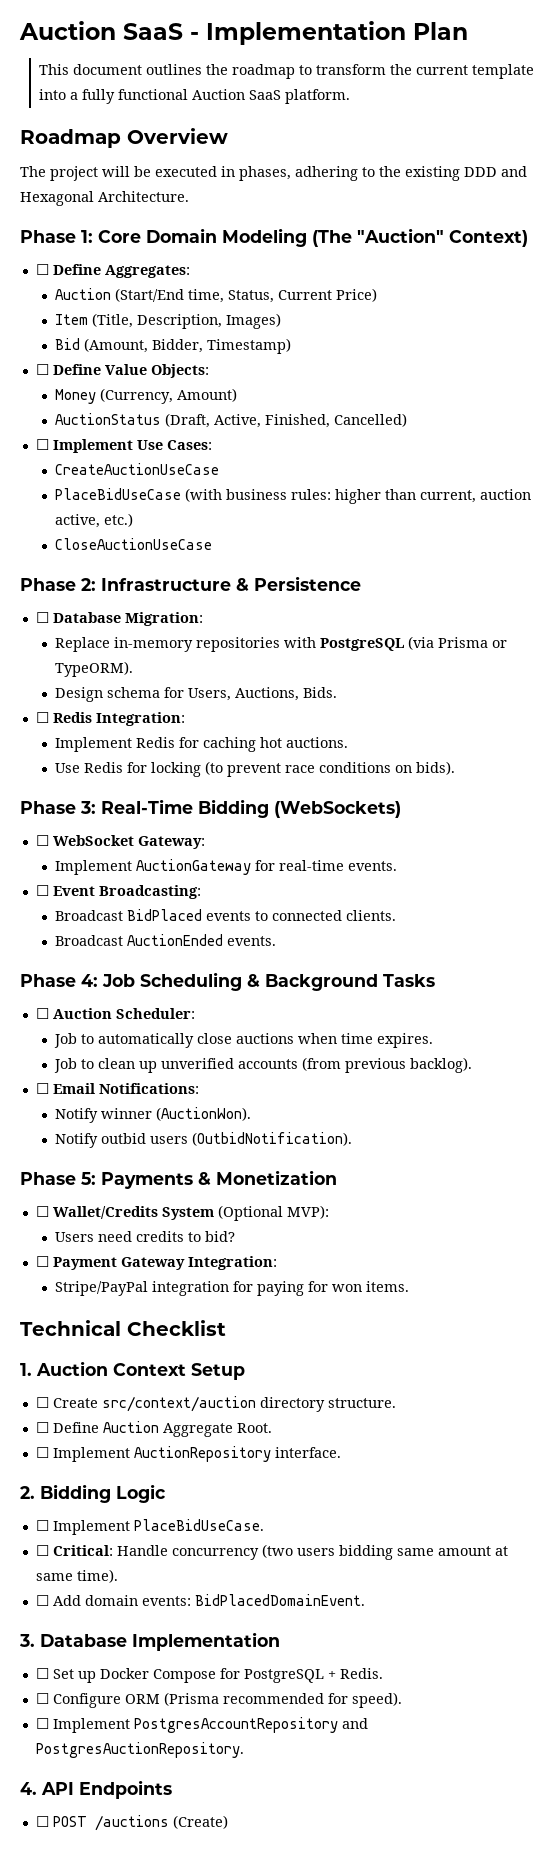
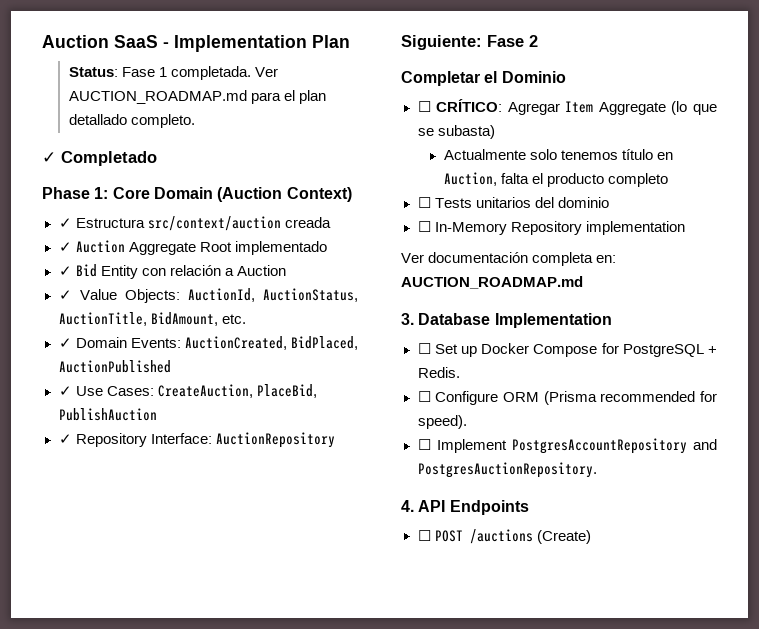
[38,64,534,79] [38,89,350,104] [20,128,228,148] [20,166,527,181] [20,191,189,206] [20,228,528,247] [35,264,190,278] [54,288,377,303] [54,313,281,329] [54,338,291,354] [35,364,209,378] [54,388,237,404] [54,413,407,428] [35,439,212,453] [54,463,219,475] [54,488,531,504] [54,513,133,528] [54,538,212,550] [20,576,361,591] [35,612,203,626] [54,636,507,652] [54,661,133,677] [54,687,337,702] [35,712,185,726] [54,737,348,752] [54,761,455,777] [20,799,401,818] [35,835,205,849] [54,859,397,875] [35,885,201,899] [54,909,396,921] [54,934,276,946] [20,972,435,991] [35,1008,195,1019] [53,1033,433,1048] [53,1057,472,1073] [35,1083,199,1094] [54,1107,251,1123] [54,1132,352,1148] [20,1170,337,1189] [35,1205,329,1221] [54,1231,235,1242] [35,1256,277,1270] [54,1281,409,1296] [20,1320,226,1336] [20,1361,245,1380] [35,1396,396,1412] [35,1421,272,1437] [35,1446,341,1462] [20,1484,166,1503] [35,1519,264,1535] [35,1544,508,1560] [35,1569,118,1583] [35,1594,365,1606] This document outlines the roadmap to transform the current template into a fully functional Auction SaaS platform. // Roadmap Overview // The project will be executed in phases, adhering to the existing DDD and Hexagonal Architecture. // Phase 1: Core Domain Modeling (The "Auction" Context) // ☐ Define Aggregates: // Auction (Start/End time, Status, Current Price) // Item (Title, Description, Images) // Bid (Amount, Bidder, Timestamp) // ☐ Define Value Objects: // Money (Currency, Amount) // AuctionStatus (Draft, Active, Finished, Cancelled) // ☐ Implement Use Cases: // CreateAuctionUseCase // PlaceBidUseCase (with business rules: higher than current, auction active, etc.) // CloseAuctionUseCase // Phase 2: Infrastructure & Persistence // ☐ Database Migration: // Replace in-memory repositories with PostgreSQL (via Prisma or TypeORM). // Design schema for Users, Auctions, Bids. // ☐ Redis Integration: // Implement Redis for caching hot auctions. // Use Redis for locking (to prevent race conditions on bids). // Phase 3: Real-Time Bidding (WebSockets) // ☐ WebSocket Gateway: // Implement AuctionGateway for real-time events. // ☐ Event Broadcasting: // Broadcast BidPlaced events to connected clients. // Broadcast AuctionEnded events. // Phase 4: Job Scheduling & Background Tasks // ☐ Auction Scheduler: // Job to automatically close auctions when time expires. // Job to clean up unverified accounts (from previous backlog). // ☐ Email Notifications: // Notify winner (AuctionWon). // Notify outbid users (OutbidNotification). // Phase 5: Payments & Monetization // ☐ Wallet/Credits System (Optional MVP): // Users need credits to bid? // ☐ Payment Gateway Integration: // Stripe/PayPal integration for paying for won items. // Technical Checklist // 1. Auction Context Setup // ☐ Create src/context/auction directory structure. // ☐ Define Auction Aggregate Root. // ☐ Implement AuctionRepository interface. // 2. Bidding Logic // ☐ Implement PlaceBidUseCase. // ☐ Critical: Handle concurrency (two users bidding same amount at same time). // ☐ Add domain events: BidPlacedDomainEvent. -> [68,66,278,80] [68,90,326,104] [68,114,195,128] [42,151,157,166] [42,187,352,202] [58,216,331,231] [58,240,327,255] [58,264,286,279] [58,288,358,303] [58,312,246,326] [58,336,358,350] [58,360,171,373] [58,384,317,398] [58,408,157,421] [58,432,335,448] [401,35,538,50] [401,71,566,86] [417,99,717,115] [417,125,495,139] [443,149,674,160] [443,172,669,187] [417,197,609,208] [417,221,685,235] [401,252,617,266] [401,276,583,289] Status: Fase 1 completada. Ver AUCTION_ROADMAP.md para el plan detallado completo. // ✓ Completado // Phase 1: Core Domain (Auction Context) // ✓ Estructura src/context/auction creada // ✓ Auction Aggregate Root implementado // ✓ Bid Entity con relación a Auction // ✓ Value Objects: AuctionId, AuctionStatus, AuctionTitle, BidAmount, etc. // ✓ Domain Events: AuctionCreated, BidPlaced, AuctionPublished // ✓ Use Cases: CreateAuction, PlaceBid, PublishAuction // ✓ Repository Interface: AuctionRepository // Siguiente: Fase 2 // Completar el Dominio // ☐ CRÍTICO: Agregar Item Aggregate (lo que se subasta) // Actualmente solo tenemos título en Auction, falta el producto completo // ☐ Tests unitarios del dominio // ☐ In-Memory Repository implementation // Ver documentación completa en: AUCTION_ROADMAP.md

